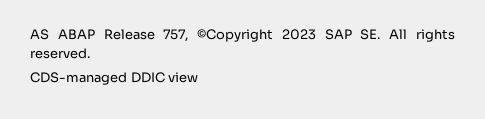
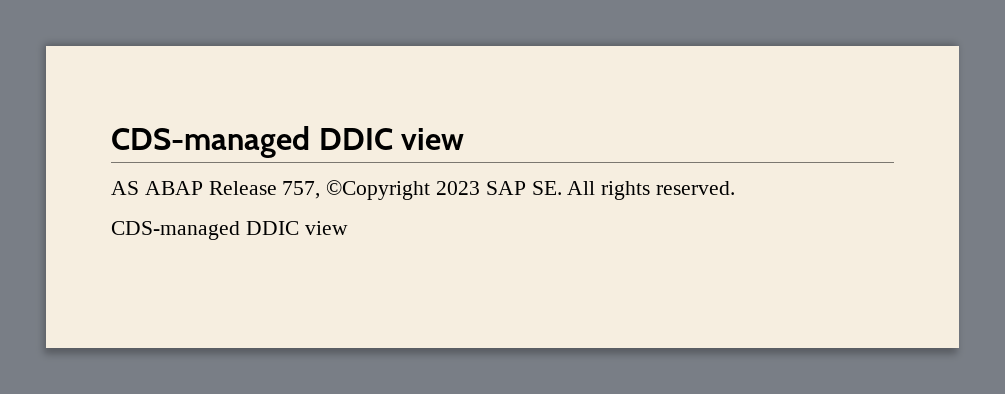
(30, 34) none -> [111,126,465,158] CDS-managed DDIC view //

